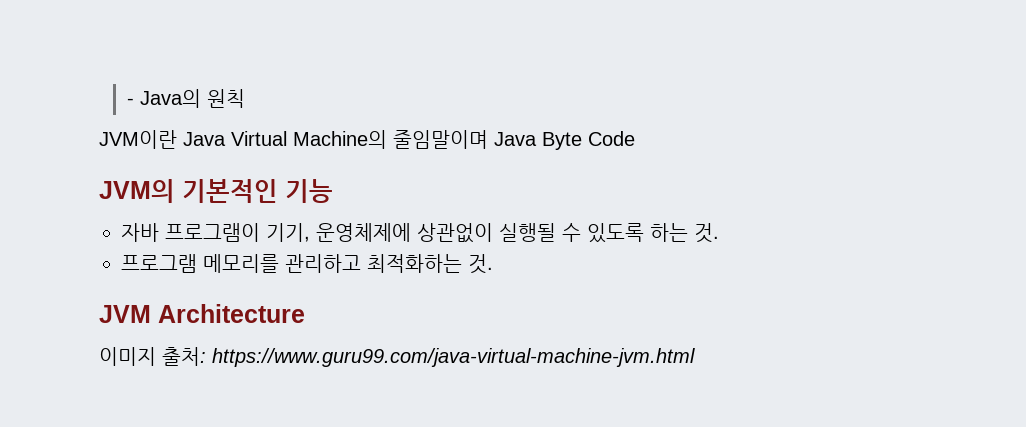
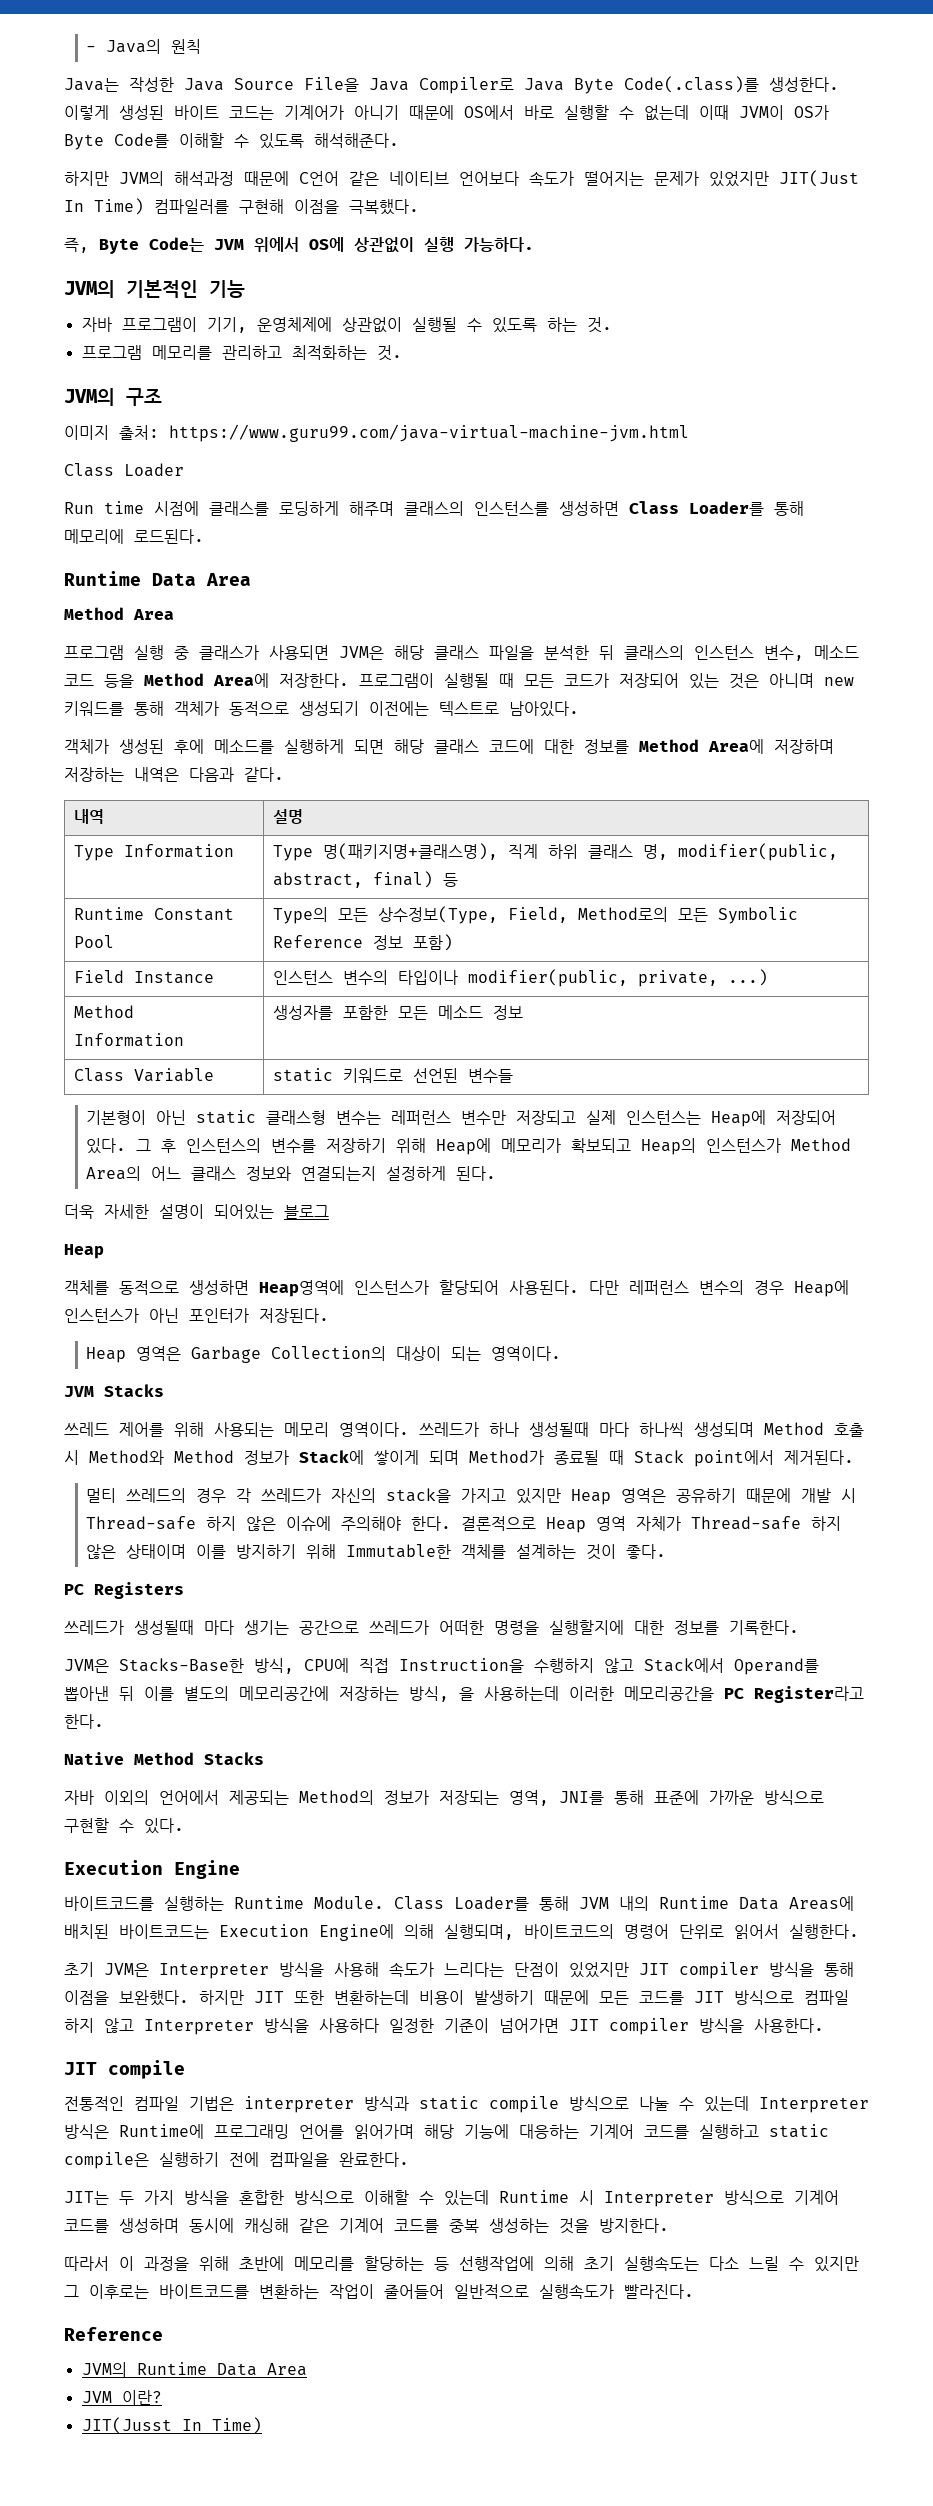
[99,130,635,150] JVM이란 Java Virtual Machine의 줄임말이며 Java Byte Code -> [64,76,839,94] [64,105,829,121] [64,133,399,150] [64,170,859,187] [64,198,419,215] [64,237,534,254] Java는 작성한 Java Source File을 Java Compiler로 Java Byte Code(.class)를 생성한다. 이렇게 생성된 바이트 코드는 기계어가 아니기 때문에 OS에서 바로 실행할 수 없는데 이때 JVM이 OS가 Byte Code를 이해할 수 있도록 해석해준다. // 하지만 JVM의 해석과정 때문에 C언어 같은 네이티브 언어보다 속도가 떨어지는 문제가 있었지만 JIT(Just In Time) 컴파일러를 구현해 이점을 극복했다. // 즉, Byte Code는 JVM 위에서 OS에 상관없이 실행 가능하다.
[99,304,305,323] JVM Architecture -> [64,388,162,406] JVM의 구조
(695, 357) none -> [64,463,184,477] [64,501,804,516] [64,529,204,544] [64,571,251,586] [64,607,174,620] [64,645,859,661] [64,673,854,689] [64,701,579,717] [64,739,834,754] [64,767,284,782] [74,809,105,824] [273,809,304,824] [74,844,235,861] [273,843,839,861] [273,871,459,888] [74,907,235,921] [74,935,115,948] [273,906,799,924] [273,934,454,951] [74,970,215,984] [273,969,769,987] [74,1005,135,1018] [74,1033,185,1047] [273,1005,524,1020] [74,1068,215,1082] [273,1068,514,1083] [86,1110,837,1127] [86,1138,852,1155] [86,1166,497,1181] [64,1204,329,1220] [64,1244,104,1259] [64,1280,849,1297] [64,1308,329,1323] [86,1346,562,1363] [64,1384,164,1397] [64,1422,864,1437] [64,1450,854,1467] [86,1488,857,1505] [86,1516,842,1533] [86,1544,667,1560] [64,1582,184,1599] [64,1620,799,1635] [64,1658,819,1675] [64,1686,864,1703] [64,1714,104,1729] [64,1752,264,1765] [64,1790,824,1806] [64,1818,184,1834] [64,1860,240,1879] [64,1896,854,1911] [64,1924,859,1941] [64,1962,854,1979] [64,1990,849,2006] [64,2018,824,2035] [64,2060,185,2079] [64,2096,869,2113] [64,2124,829,2139] [64,2152,409,2169] [64,2190,839,2207] [64,2218,669,2234] [64,2256,859,2272] [64,2284,694,2299] [64,2327,163,2341] [81,2362,307,2377] [81,2390,162,2405] [81,2417,262,2434] // Class Loader // Run time 시점에 클래스를 로딩하게 해주며 클래스의 인스턴스를 생성하면 Class Loader를 통해 메모리에 로드된다. // Runtime Data Area // Method Area // 프로그램 실행 중 클래스가 사용되면 JVM은 해당 클래스 파일을 분석한 뒤 클래스의 인스턴스 변수, 메소드 코드 등을 Method Area에 저장한다. 프로그램이 실행될 때 모든 코드가 저장되어 있는 것은 아니며 new 키워드를 통해 객체가 동적으로 생성되기 이전에는 텍스트로 남아있다. // 객체가 생성된 후에 메소드를 실행하게 되면 해당 클래스 코드에 대한 정보를 Method Area에 저장하며 저장하는 내역은 다음과 같다. // 내역 | 설명 // Type Information | Type 명(패키지명+클래스명), 직계 하위 클래스 명, modifier(public, abstract, final) 등 // Runtime Constant Pool | Type의 모든 상수정보(Type, Field, Method로의 모든 Symbolic Reference 정보 포함) // Field Instance | 인스턴스 변수의 타입이나 modifier(public, private, ...) // Method Information | 생성자를 포함한 모든 메소드 정보 // Class Variable | static 키워드로 선언된 변수들 // 기본형이 아닌 static 클래스형 변수는 레퍼런스 변수만 저장되고 실제 인스턴스는 Heap에 저장되어 있다. 그 후 인스턴스의 변수를 저장하기 위해 Heap에 메모리가 확보되고 Heap의 인스턴스가 Method Area의 어느 클래스 정보와 연결되는지 설정하게 된다. // 더욱 자세한 설명이 되어있는 블로그 // Heap // 객체를 동적으로 생성하면 Heap영역에 인스턴스가 할당되어 사용된다. 다만 레퍼런스 변수의 경우 Heap에 인스턴스가 아닌 포인터가 저장된다. // Heap 영역은 Garbage Collection의 대상이 되는 영역이다. // JVM Stacks // 쓰레드 제어를 위해 사용되는 메모리 영역이다. 쓰레드가 하나 생성될때 마다 하나씩 생성되며 Method 호출 시 Method와 Method 정보가 Stack에 쌓이게 되며 Method가 종료될 때 Stack point에서 제거된다. // 멀티 쓰레드의 경우 각 쓰레드가 자신의 stack을 가지고 있지만 Heap 영역은 공유하기 때문에 개발 시 Thread-safe 하지 않은 이슈에 주의해야 한다. 결론적으로 Heap 영역 자체가 Thread-safe 하지 않은 상태이며 이를 방지하기 위해 Immutable한 객체를 설계하는 것이 좋다. // PC Registers // 쓰레드가 생성될때 마다 생기는 공간으로 쓰레드가 어떠한 명령을 실행할지에 대한 정보를 기록한다. // JVM은 Stacks-Base한 방식, CPU에 직접 Instruction을 수행하지 않고 Stack에서 Operand를 뽑아낸 뒤 이를 별도의 메모리공간에 저장하는 방식, 을 사용하는데 이러한 메모리공간을 PC Register라고 한다. // Native Method Stacks // 자바 이외의 언어에서 제공되는 Method의 정보가 저장되는 영역, JNI를 통해 표준에 가까운 방식으로 구현할 수 있다. // Execution Engine // 바이트코드를 실행하는 Runtime Module. Class Loader를 통해 JVM 내의 Runtime Data Areas에 배치된 바이트코드는 Execution Engine에 의해 실행되며, 바이트코드의 명령어 단위로 읽어서 실행한다. // 초기 JVM은 Interpreter 방식을 사용해 속도가 느리다는 단점이 있었지만 JIT compiler 방식을 통해 이점을 보완했다. 하지만 JIT 또한 변환하는데 비용이 발생하기 때문에 모든 코드를 JIT 방식으로 컴파일 하지 않고 Interpreter 방식을 사용하다 일정한 기준이 넘어가면 JIT compiler 방식을 사용한다. // JIT compile // 전통적인 컴파일 기법은 interpreter 방식과 static compile 방식으로 나눌 수 있는데 Interpreter 방식은 Runtime에 프로그래밍 언어를 읽어가며 해당 기능에 대응하는 기계어 코드를 실행하고 static compile은 실행하기 전에 컴파일을 완료한다. // JIT는 두 가지 방식을 혼합한 방식으로 이해할 수 있는데 Runtime 시 Interpreter 방식으로 기계어 코드를 생성하며 동시에 캐싱해 같은 기계어 코드를 중복 생성하는 것을 방지한다. // 따라서 이 과정을 위해 초반에 메모리를 할당하는 등 선행작업에 의해 초기 실행속도는 다소 느릴 수 있지만 그 이후로는 바이트코드를 변환하는 작업이 줄어들어 일반적으로 실행속도가 빨라진다. // Reference // JVM의 Runtime Data Area // JVM 이란? // JIT(Jusst In Time)

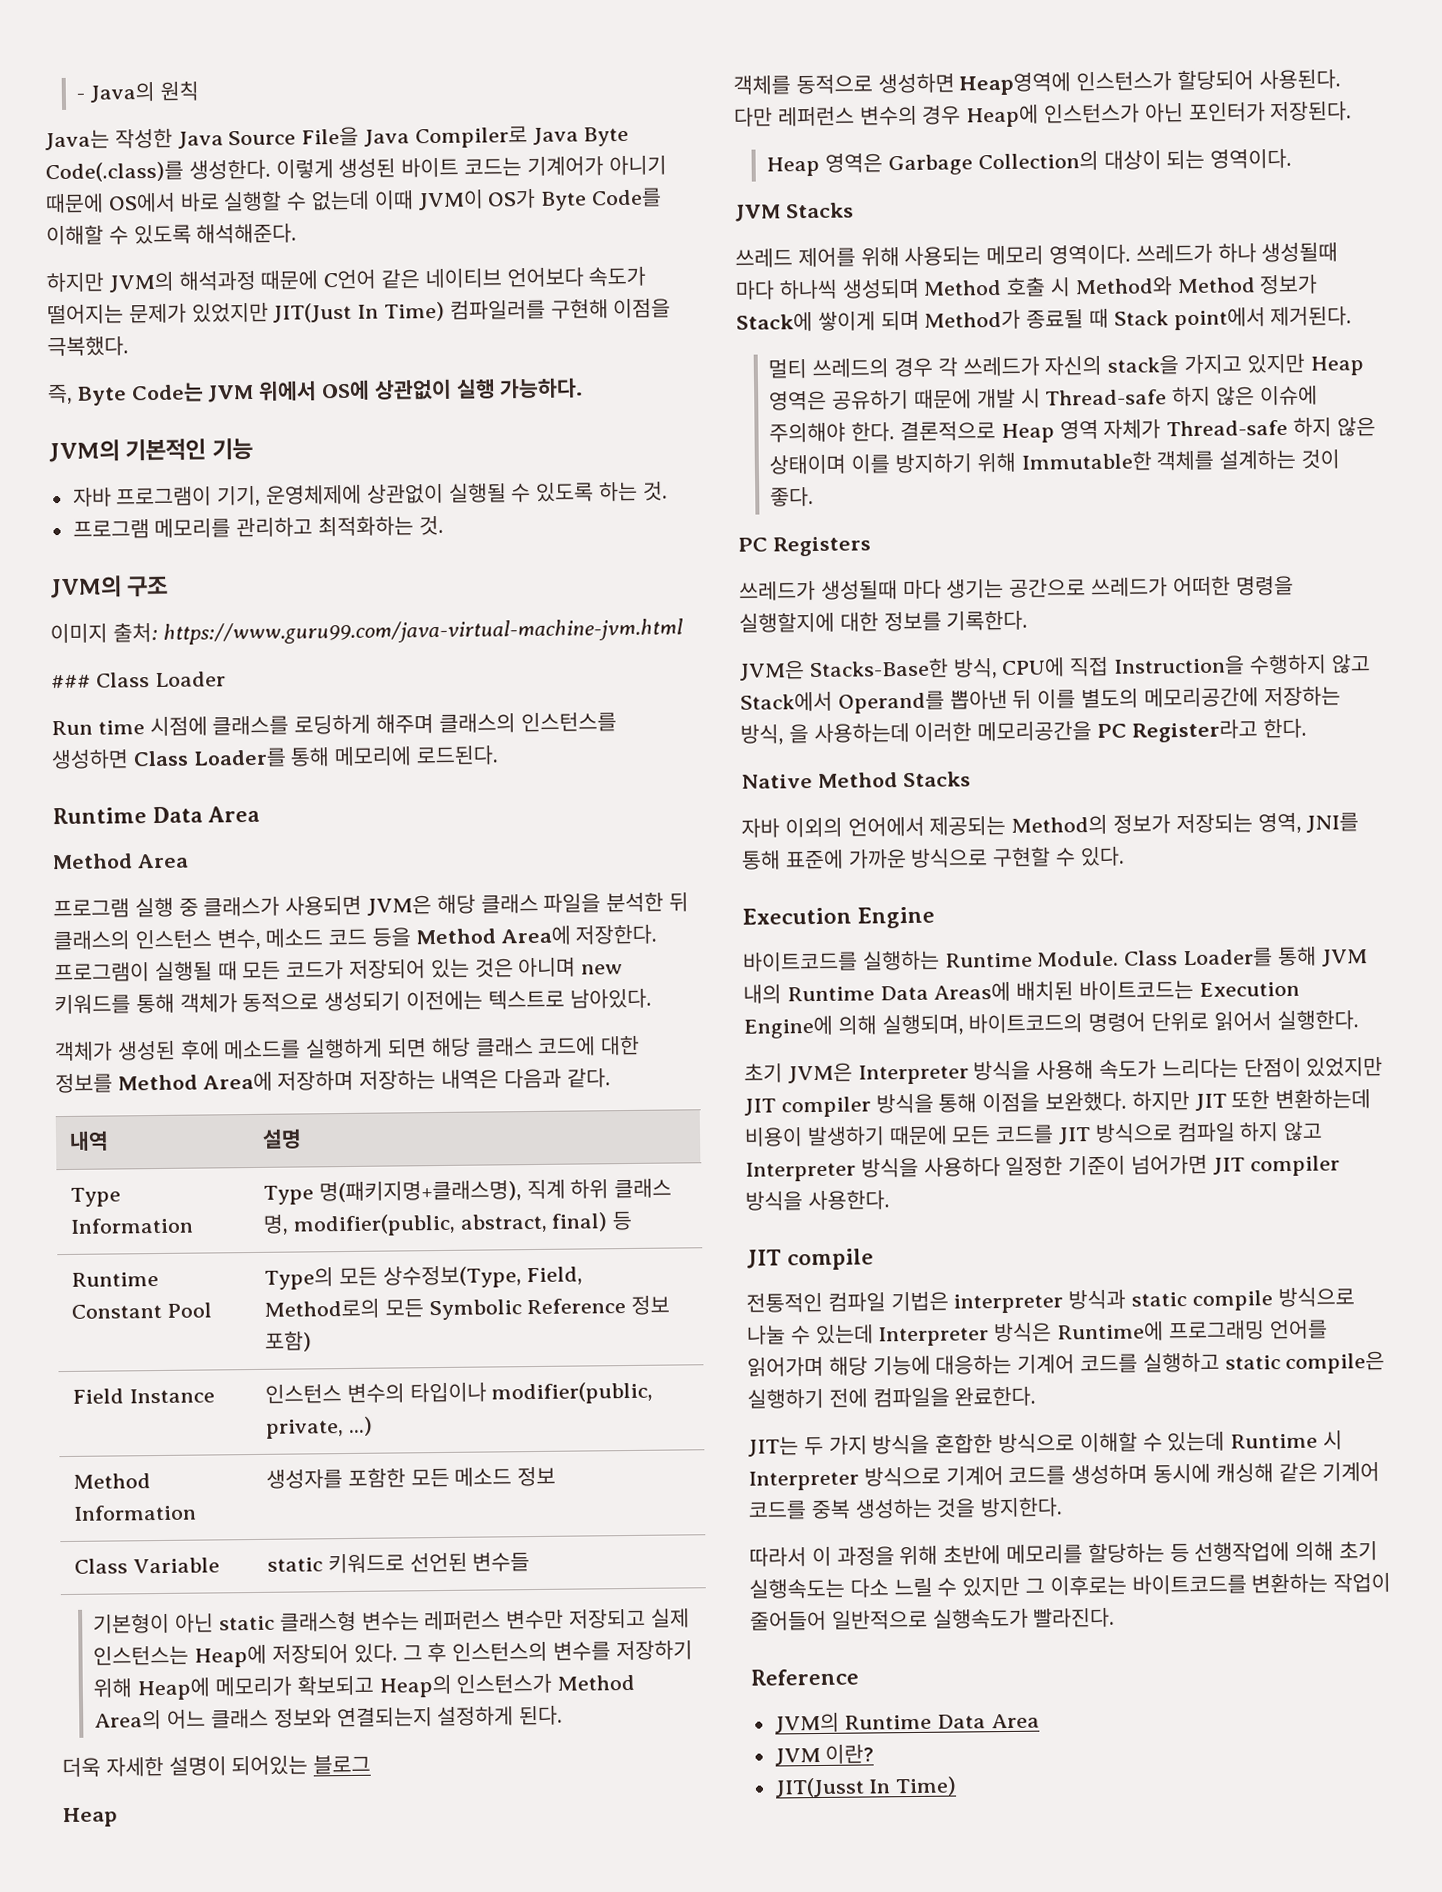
(689, 433) none -> [51,674,91,689] ###

